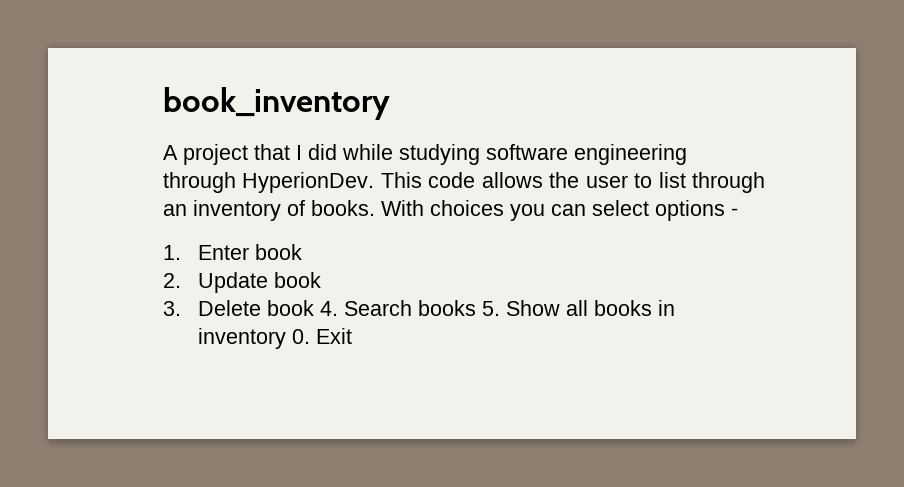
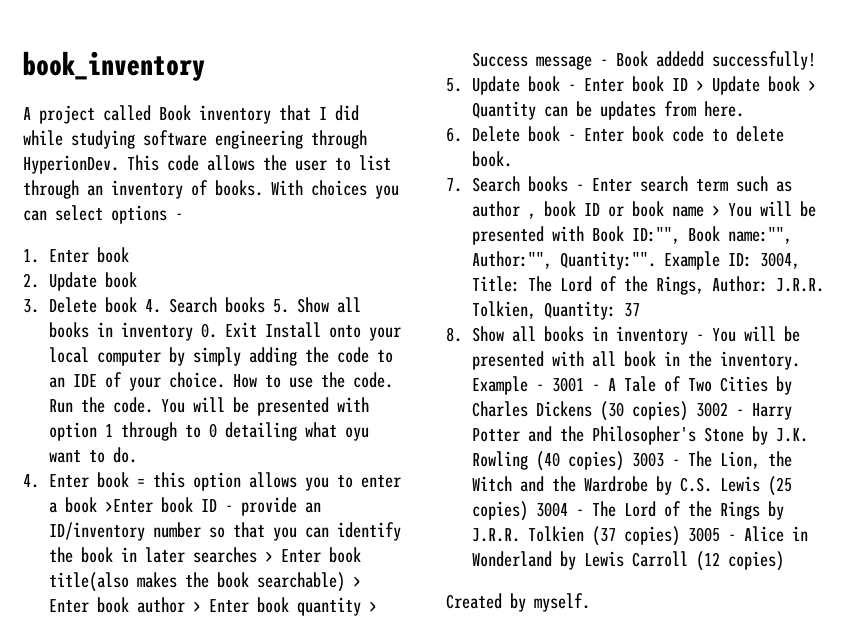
(248, 154) none -> [103,105,271,124] called Book inventory
(353, 336) none -> [264,322,401,341] [48,347,393,366] [48,372,393,391] [48,397,369,416] [48,422,369,441] [48,447,137,463] [23,472,401,491] [48,497,321,516] [48,522,401,541] [48,547,361,563] [48,572,361,592] [48,597,377,616] [471,51,816,70] [446,76,816,95] [471,101,744,120] [446,126,784,142] [471,151,512,167] [446,176,792,192] [471,201,816,219] [471,226,792,245] [471,251,800,270] [471,276,824,295] [471,301,640,320] [446,326,800,345] [471,351,800,370] [471,376,792,395] [471,401,792,421] [471,426,808,445] [471,451,792,471] [471,476,792,496] [471,501,784,521] [471,526,808,546] [471,551,784,571] [446,593,590,612] Install onto your local computer by simply adding the code to an IDE of your choice. How to use the code. Run the code. You will be presented with option 1 through to 0 detailing what oyu want to do. // 4. Enter book = this option allows you to enter a book >Enter book ID - provide an ID/inventory number so that you can identify the book in later searches > Enter book title(also makes the book searchable) > Enter book author > Enter book quantity > Success message - Book addedd successfully! // 5. Update book - Enter book ID > Update book > Quantity can be updates from here. // 6. Delete book - Enter book code to delete book. // 7. Search books - Enter search term such as author , book ID or book name > You will be presented with Book ID:"", Book name:"", Author:"", Quantity:"". Example ID: 3004, Title: The Lord of the Rings, Author: J.R.R. Tolkien, Quantity: 37 // 8. Show all books in inventory - You will be presented with all book in the inventory. Example - 3001 - A Tale of Two Cities by Charles Dickens (30 copies) 3002 - Harry Potter and the Philosopher's Stone by J.K. Rowling (40 copies) 3003 - The Lion, the Witch and the Wardrobe by C.S. Lewis (25 copies) 3004 - The Lord of the Rings by J.R.R. Tolkien (37 copies) 3005 - Alice in Wonderland by Lewis Carroll (12 copies) // Created by myself.

